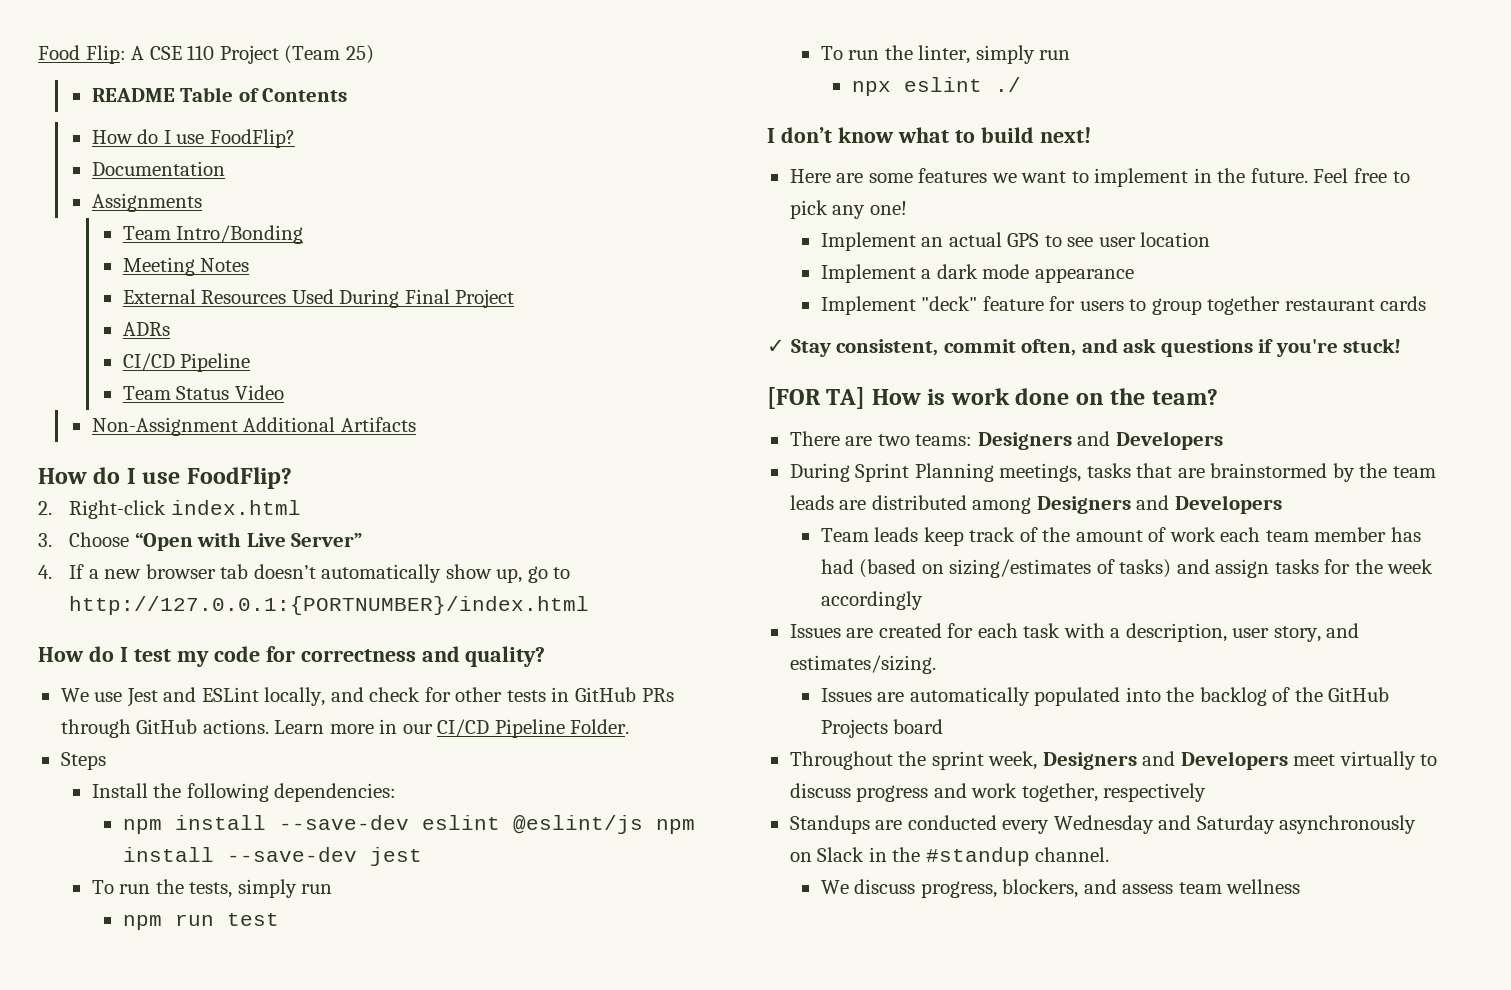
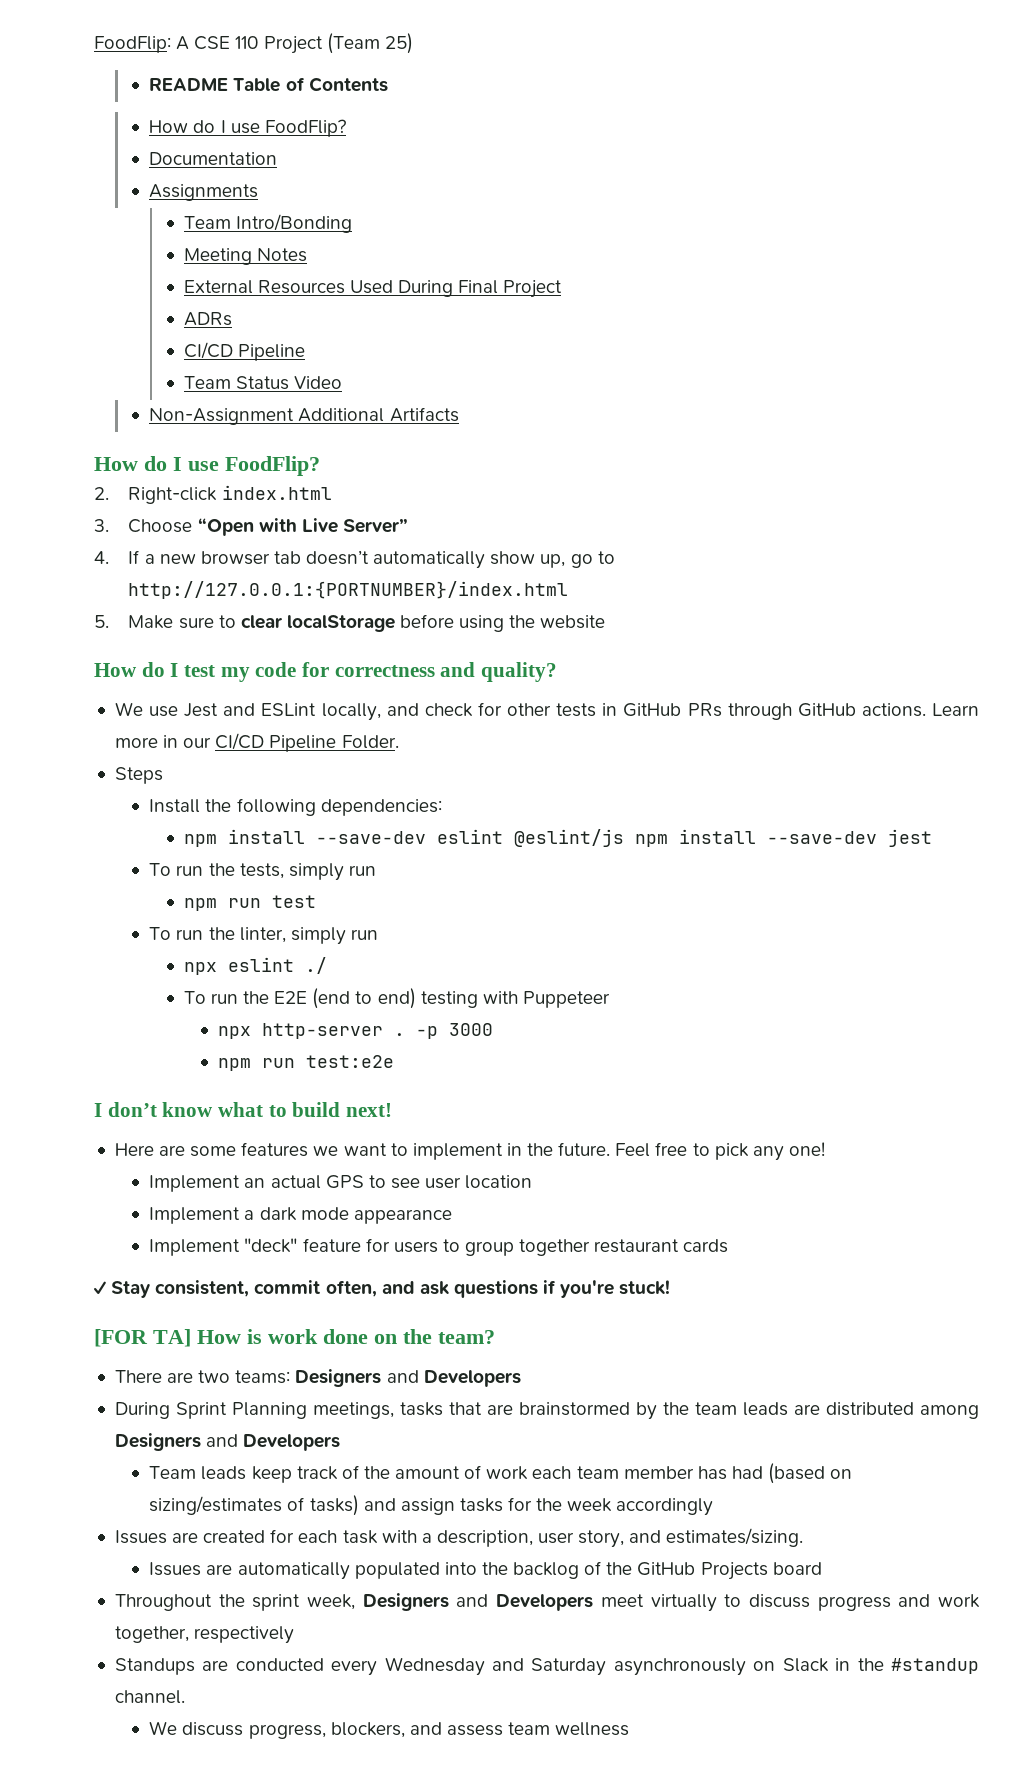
[38,45,126,64] Food Flip: -> [94,36,171,53] FoodFlip:
(590, 605) none -> [94,614,606,632] // 5. Make sure to clear localStorage before using the website
(1021, 84) none -> [183,988,610,1009] [218,1023,494,1039] [218,1055,395,1071] // To run the E2E (end to end) testing with Puppeteer // npx http-server . -p 3000 // npm run test:e2e

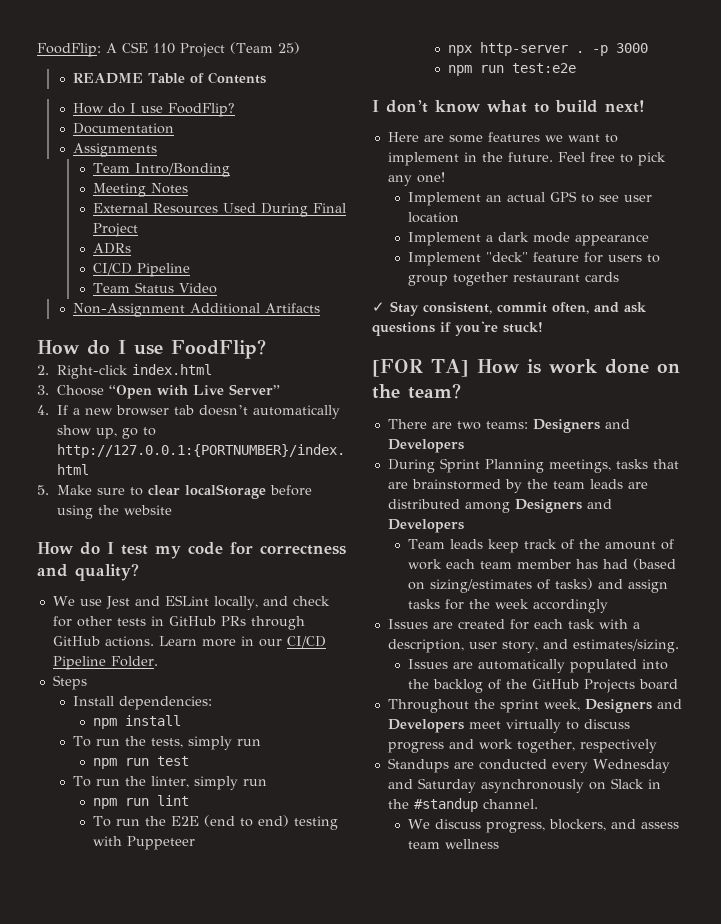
[205,798,316,816] the following -> (115, 701) none
[315,829,932,847] --save-dev eslint @eslint/js npm install --save-dev jest -> (182, 720) none
[183,957,327,975] npx eslint ./ -> [93,795,190,809] npm run lint

